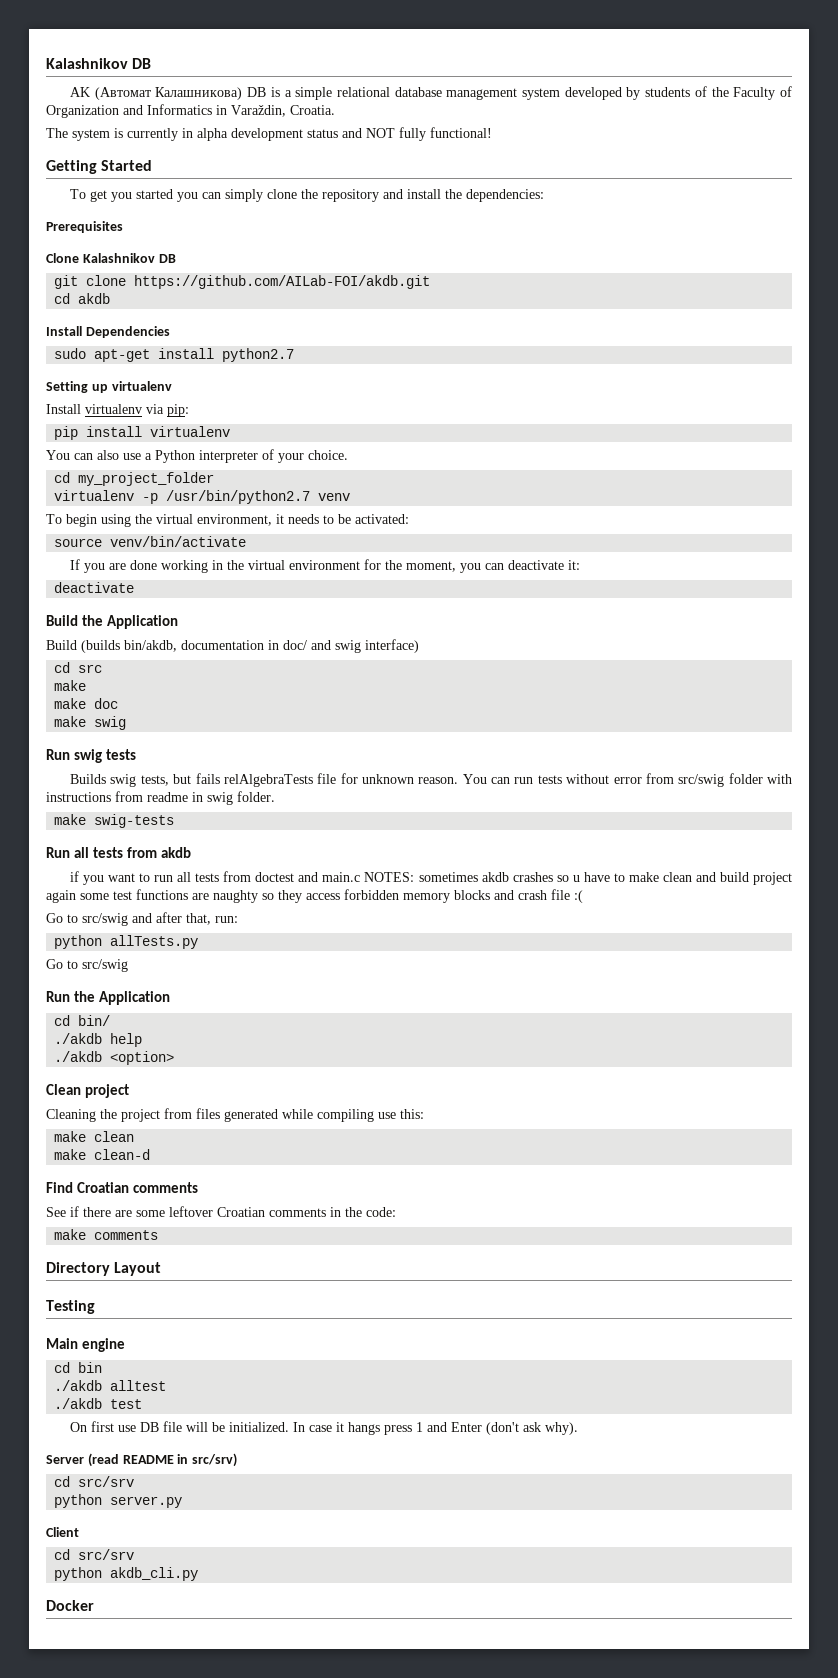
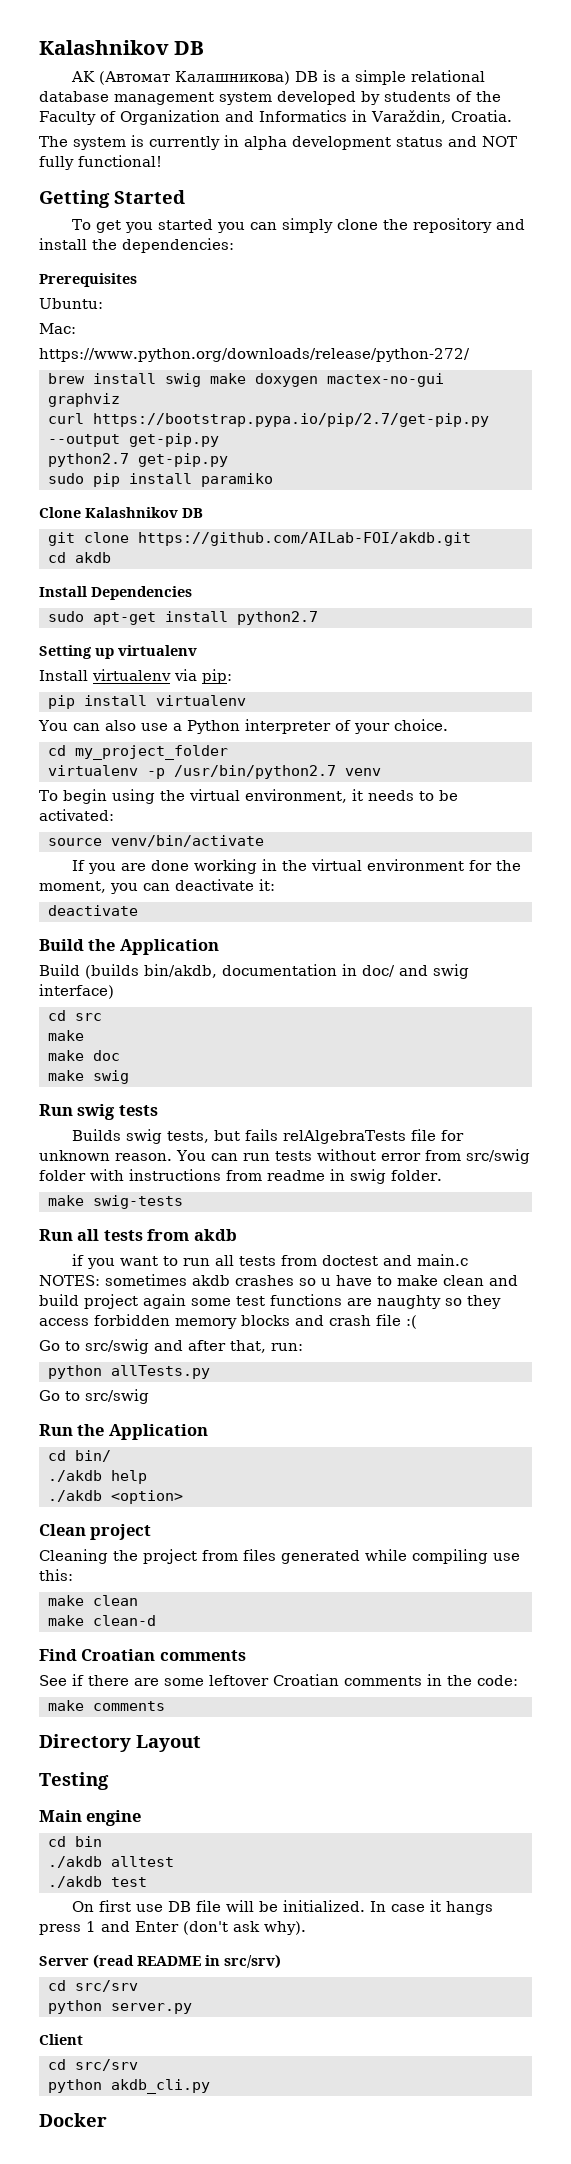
(123, 227) none -> [39,298,103,309] [39,323,76,334] [39,348,470,362] [47,373,444,387] [47,393,120,407] [47,413,489,427] [47,433,219,447] [47,453,228,467] [47,473,273,487] // Ubuntu: // Mac: // https://www.python.org/downloads/release/python-272/ // brew install swig make doxygen mactex-no-gui graphviz // curl https://bootstrap.pypa.io/pip/2.7/get-pip.py --output get-pip.py // python2.7 get-pip.py // sudo pip install paramiko

